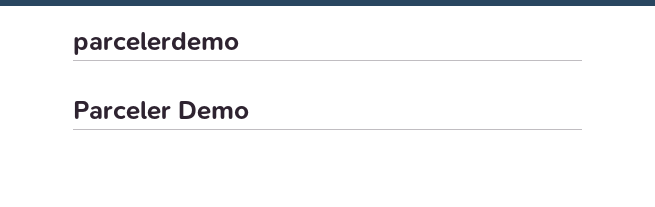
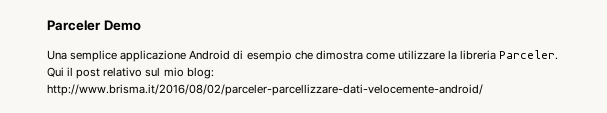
[73,32,239,55] parcelerdemo // -> (47, 25) none
(250, 110) none -> [47,50,559,62] [47,67,214,79] [47,84,483,96] // Una semplice applicazione Android di esempio che dimostra come utilizzare la libreria Parceler. Qui il post relativo sul mio blog: http://www.brisma.it/2016/08/02/parceler-parcellizzare-dati-velocemente-android/

